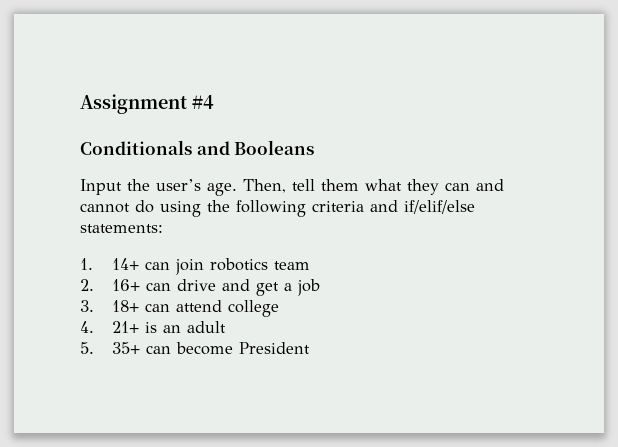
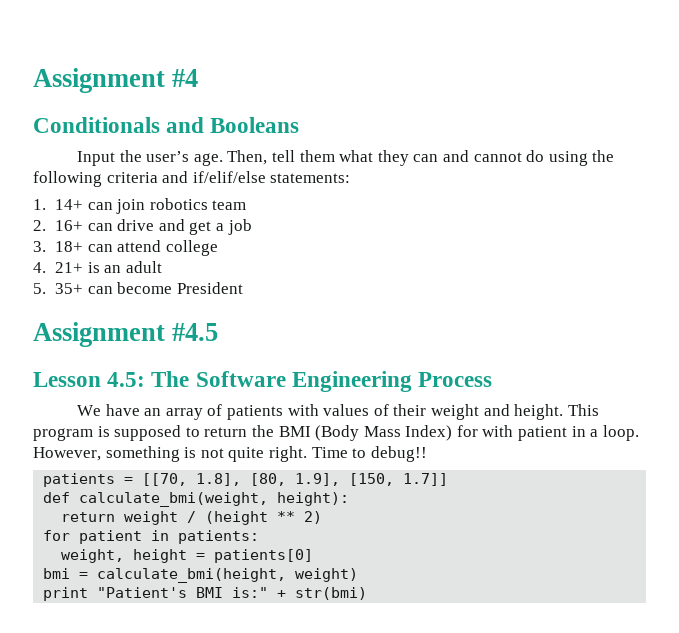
(311, 348) none -> [33,322,219,347] [33,371,493,392] [77,404,599,420] [33,425,639,441] [33,446,427,462] [43,473,449,487] [43,492,350,507] [61,511,323,525] [43,530,260,544] [61,549,314,563] [43,568,359,583] [43,587,368,601] // Assignment #4.5 // Lesson 4.5: The Software Engineering Process // We have an array of patients with values of their weight and height. This program is supposed to return the BMI (Body Mass Index) for with patient in a loop. However, something is not quite right. Time to debug!! // patients = [[70, 1.8], [80, 1.9], [150, 1.7]] // def calculate_bmi(weight, height): // return weight / (height ** 2) // for patient in patients: // weight, height = patients[0] // bmi = calculate_bmi(height, weight) // print "Patient's BMI is:" + str(bmi)

